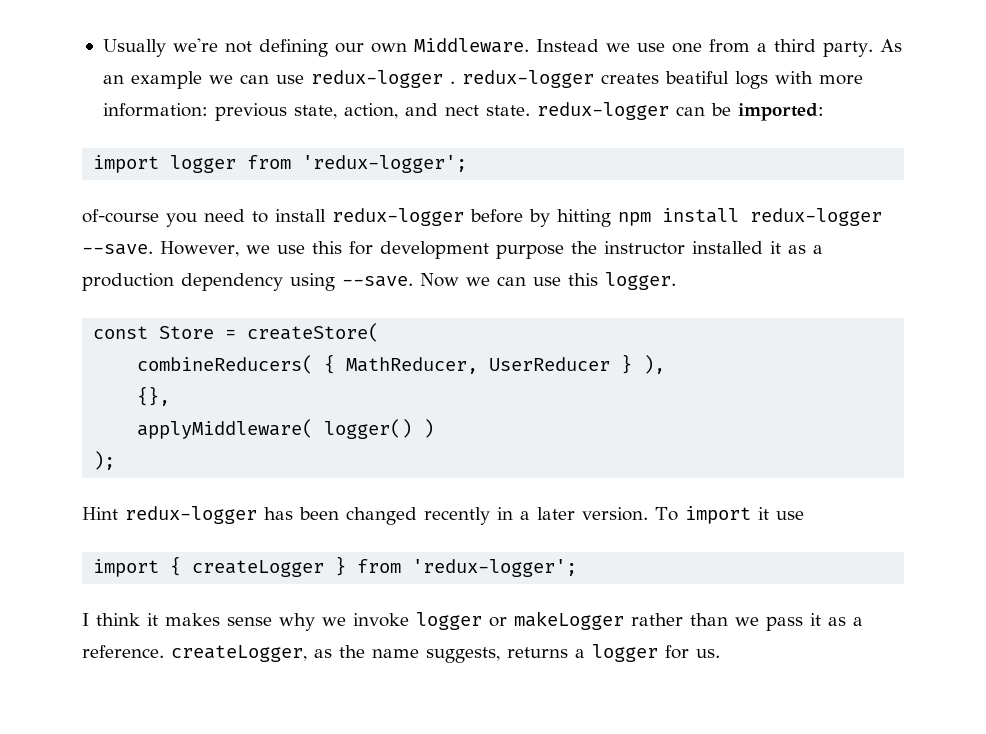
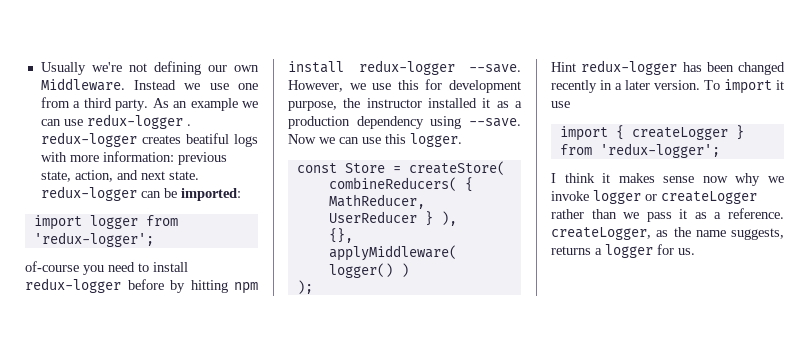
[444,105,479,116] nect -> [140,171,165,180] next
[495,244,564,259] purpose -> [288,101,337,111] purpose,
(272, 621) none -> [702,176,728,183] now
[514,611,624,630] makeLogger -> [661,191,757,204] createLogger

